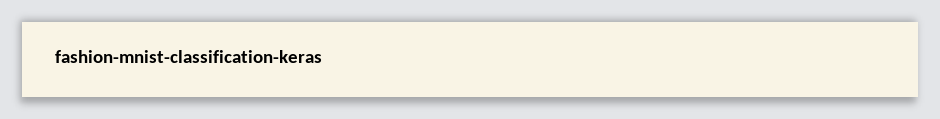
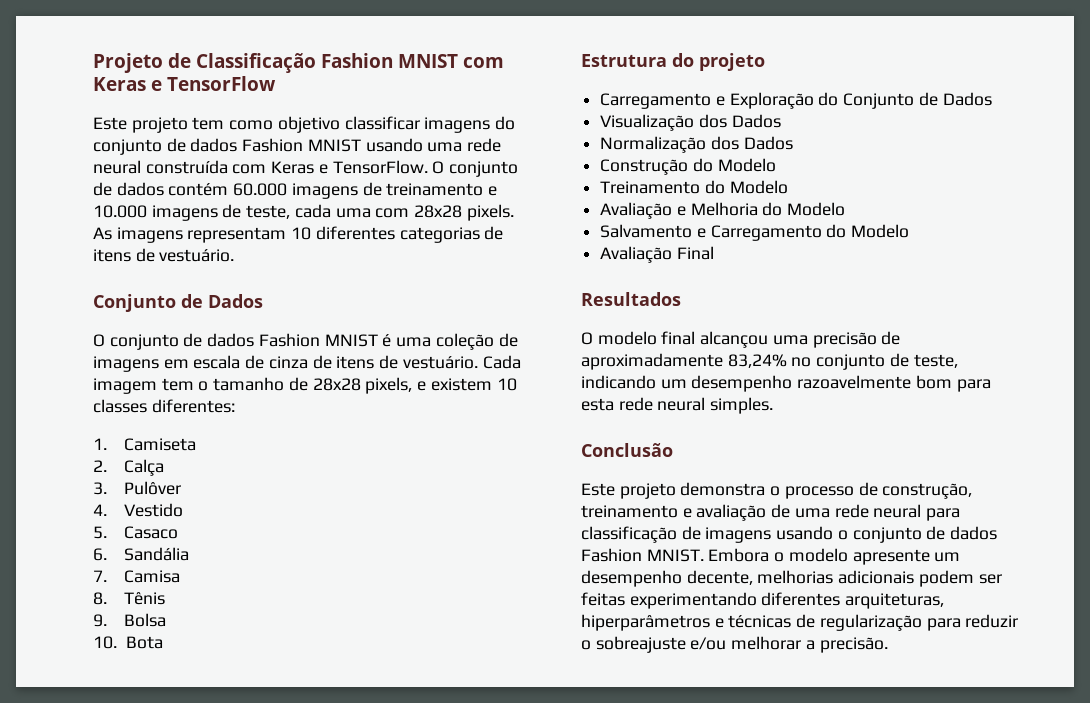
[55,50,322,63] fashion-mnist-classification-keras -> [93,53,504,73] [93,76,276,91] [93,116,516,133] [93,138,502,155] [93,160,519,177] [93,182,498,199] [93,204,514,221] [93,226,504,243] [93,248,235,262] [93,294,263,312] [93,333,518,350] [93,355,521,372] [93,377,517,394] [93,399,235,413] [93,438,197,451] [93,459,165,476] [93,481,182,495] [93,503,184,517] [93,526,179,539] [93,547,190,561] [93,570,181,583] [93,592,166,605] [93,613,167,627] [93,636,163,649] [581,53,765,71] [600,92,992,109] [600,114,781,131] [600,136,793,153] [600,158,776,175] [600,180,788,194] [600,202,846,219] [600,224,910,241] [600,246,714,263] [581,292,681,306] [581,331,901,348] [581,353,958,370] [581,375,991,392] [581,397,774,414] [581,443,673,457] [581,482,973,499] [581,504,961,521] [581,526,998,543] [581,548,961,565] [581,570,1002,587] [581,592,945,609] [581,614,1019,631] [581,636,888,653] Projeto de Classificação Fashion MNIST com Keras e TensorFlow // Este projeto tem como objetivo classificar imagens do conjunto de dados Fashion MNIST usando uma rede neural construída com Keras e TensorFlow. O conjunto de dados contém 60.000 imagens de treinamento e 10.000 imagens de teste, cada uma com 28x28 pixels. As imagens representam 10 diferentes categorias de itens de vestuário. // Conjunto de Dados // O conjunto de dados Fashion MNIST é uma coleção de imagens em escala de cinza de itens de vestuário. Cada imagem tem o tamanho de 28x28 pixels, e existem 10 classes diferentes: // 1. Camiseta // 2. Calça // 3. Pulôver // 4. Vestido // 5. Casaco // 6. Sandália // 7. Camisa // 8. Tênis // 9. Bolsa // 10. Bota // Estrutura do projeto // Carregamento e Exploração do Conjunto de Dados // Visualização dos Dados // Normalização dos Dados // Construção do Modelo // Treinamento do Modelo // Avaliação e Melhoria do Modelo // Salvamento e Carregamento do Modelo // Avaliação Final // Resultados // O modelo final alcançou uma precisão de aproximadamente 83,24% no conjunto de teste, indicando um desempenho razoavelmente bom para esta rede neural simples. // Conclusão // Este projeto demonstra o processo de construção, treinamento e avaliação de uma rede neural para classificação de imagens usando o conjunto de dados Fashion MNIST. Embora o modelo apresente um desempenho decente, melhorias adicionais podem ser feitas experimentando diferentes arquiteturas, hiperparâmetros e técnicas de regularização para reduzir o sobreajuste e/ou melhorar a precisão.

